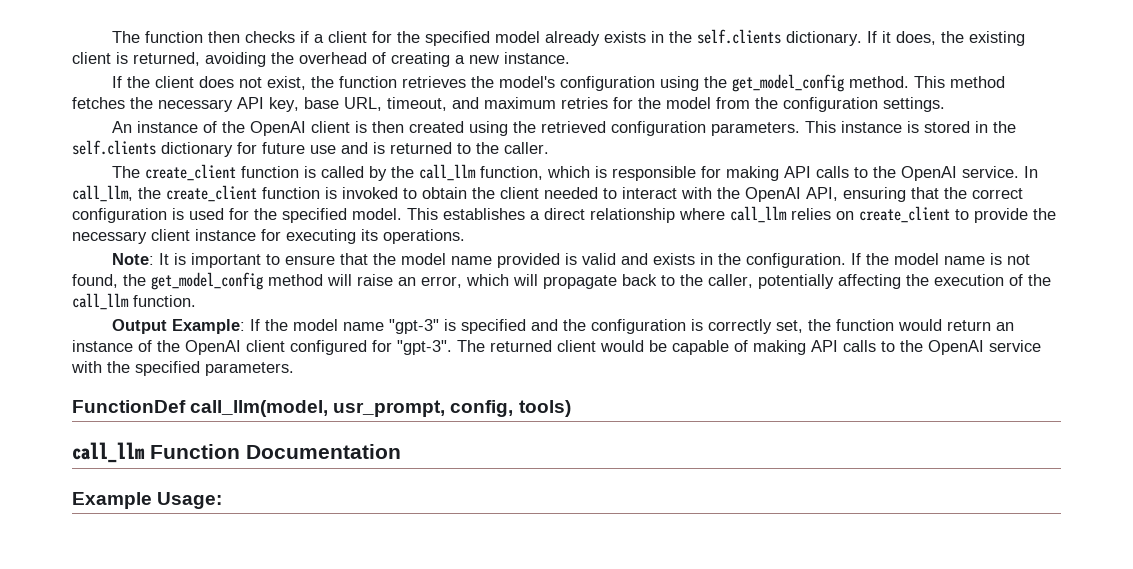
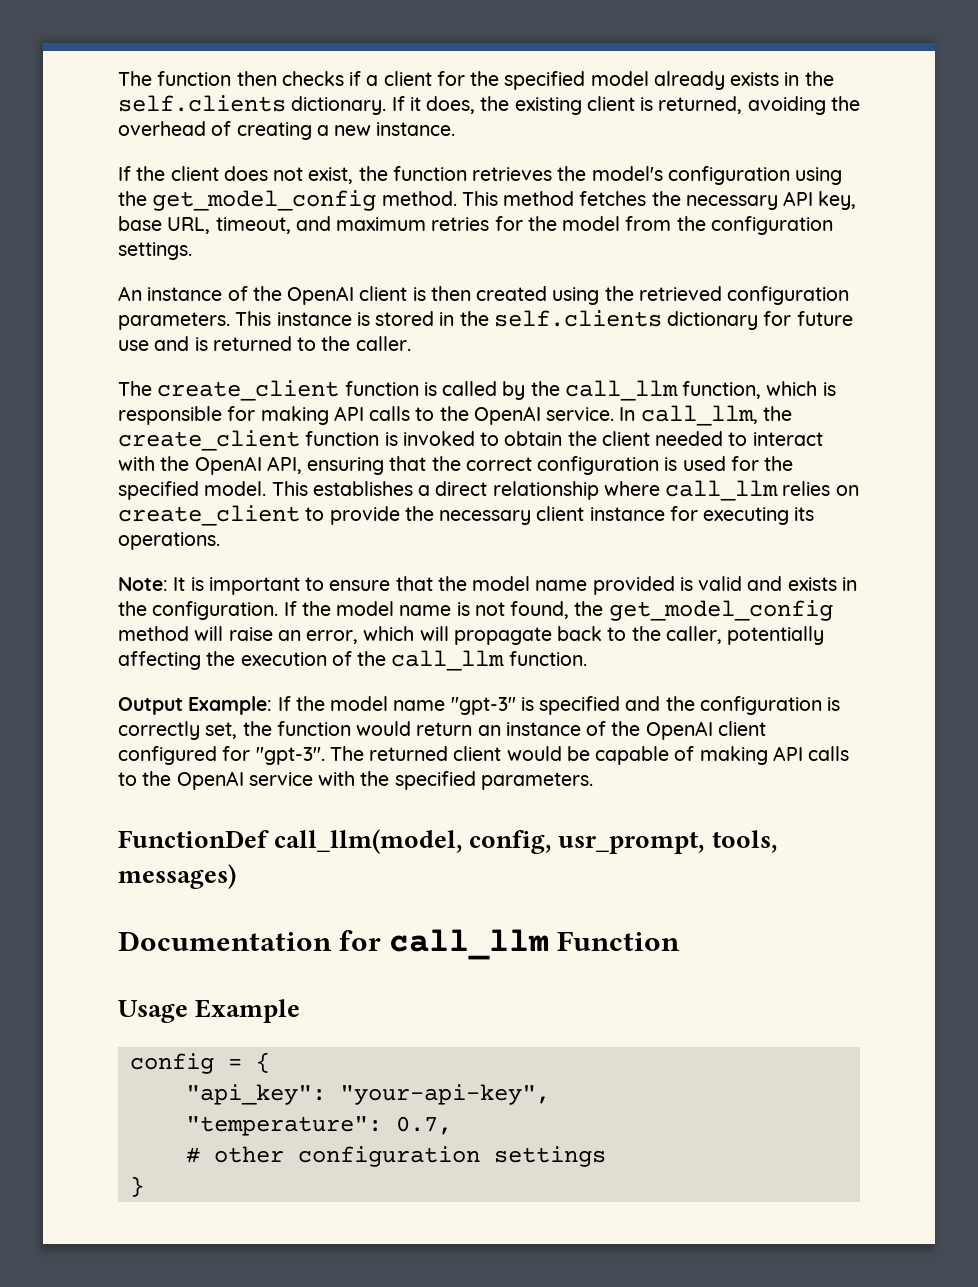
[333,400,571,417] usr_prompt, config, tools) // -> [469,830,777,854] [118,864,236,889] [118,930,382,951] config, usr_prompt, tools, messages) // Documentation for
[246,444,401,459] Documentation // -> [118,1000,188,1023] // Usage
[157,492,223,509] Usage: -> [129,1052,270,1074] [185,1084,550,1105] [185,1116,452,1136] [185,1146,606,1167] [129,1176,144,1197] // config = { // "api_key": "your-api-key", // "temperature": 0.7, // # other configuration settings // }

